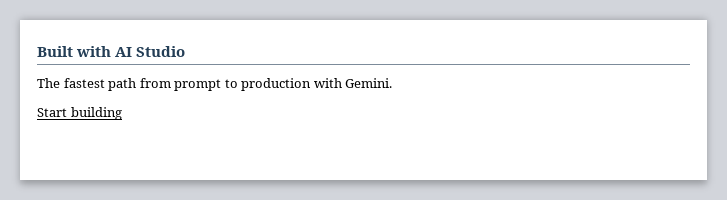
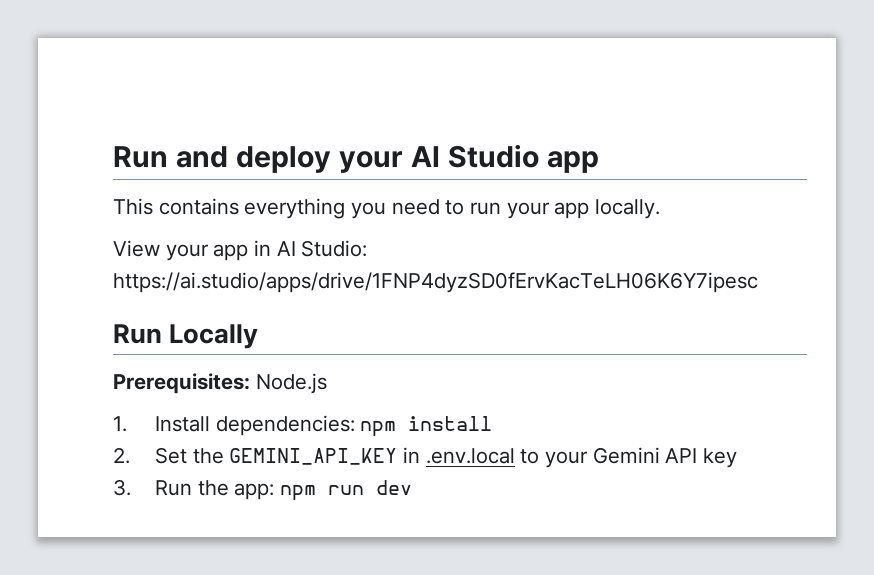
[37,46,186,57] [37,78,393,91] [37,107,122,120] Built with AI Studio // The fastest path from prompt to production with Gemini. // Start building -> [113,144,599,173] [113,198,661,219] [113,240,368,261] [113,272,758,293] [113,324,259,349] [113,373,327,394] [113,415,493,436] [113,447,737,468] [113,479,412,500] Run and deploy your AI Studio app // This contains everything you need to run your app locally. // View your app in AI Studio: https://ai.studio/apps/drive/1FNP4dyzSD0fErvKacTeLH06K6Y7ipesc // Run Locally // Prerequisites: Node.js // 1. Install dependencies: npm install // 2. Set the GEMINI_API_KEY in .env.local to your Gemini API key // 3. Run the app: npm run dev

